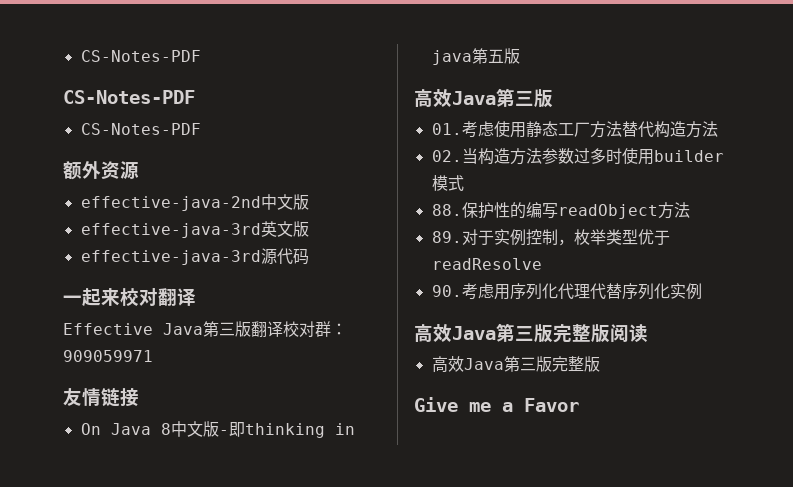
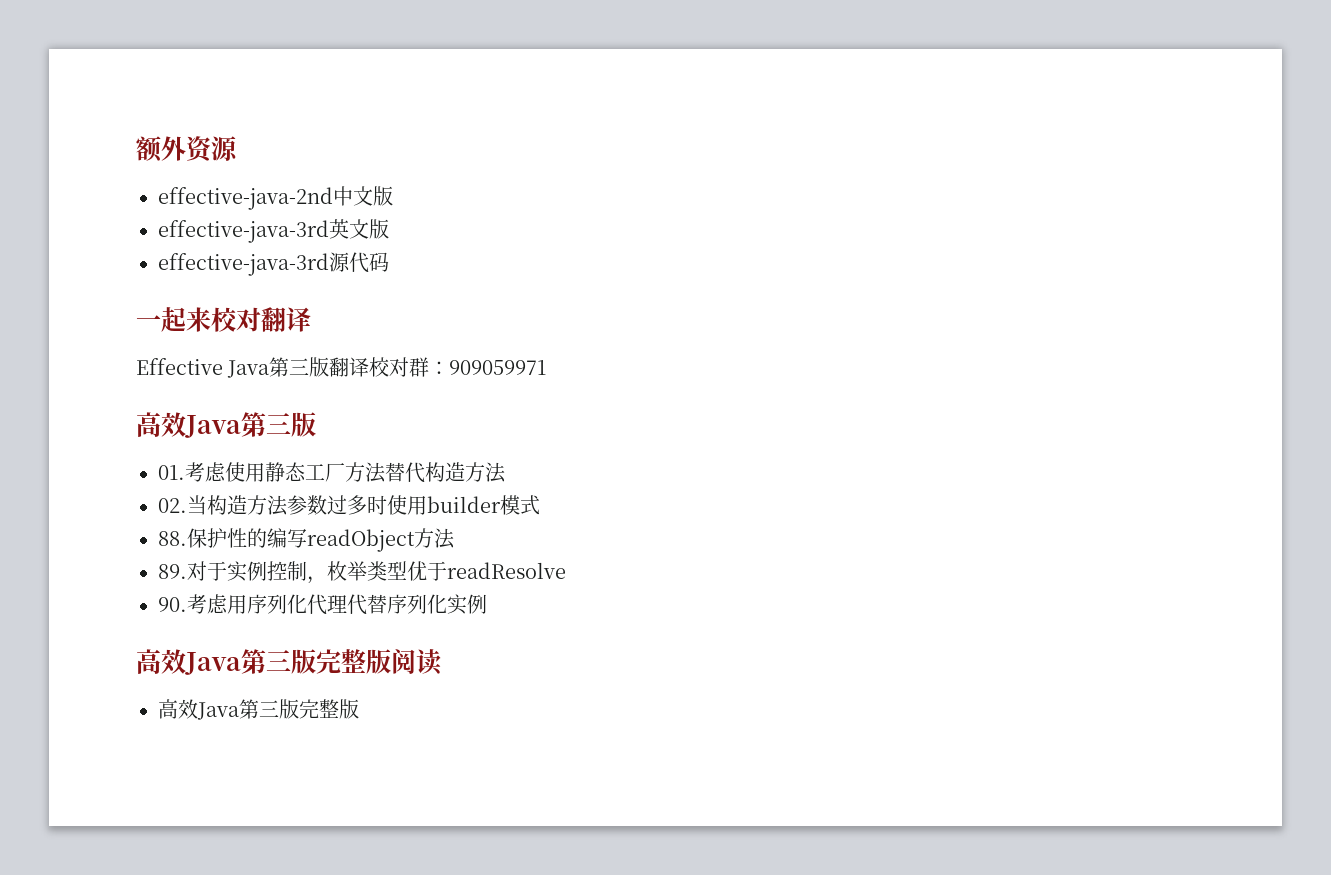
[80,50,201,62] [63,90,195,104] [80,123,201,135] CS-Notes-PDF // CS-Notes-PDF // CS-Notes-PDF // -> (135, 149) none
[63,388,139,407] [80,421,355,438] [431,48,520,65] // 友情链接 // On Java 8中文版-即thinking in java第五版 -> (547, 367) none
[414,397,579,412] // Give me a Favor -> (359, 709) none

